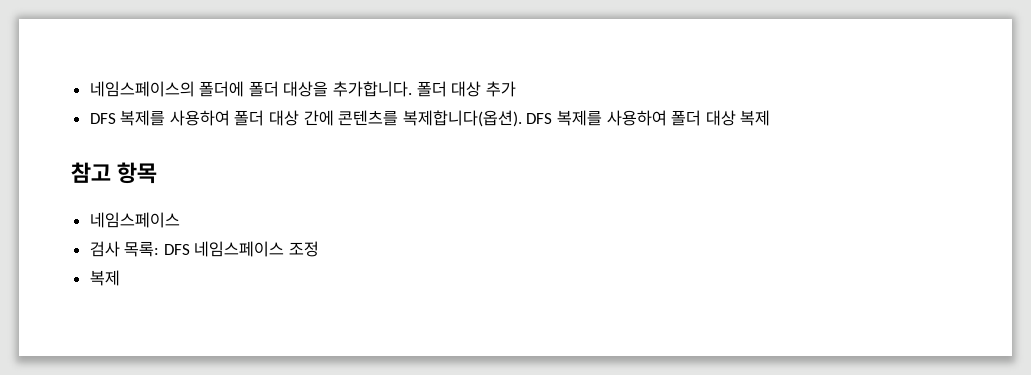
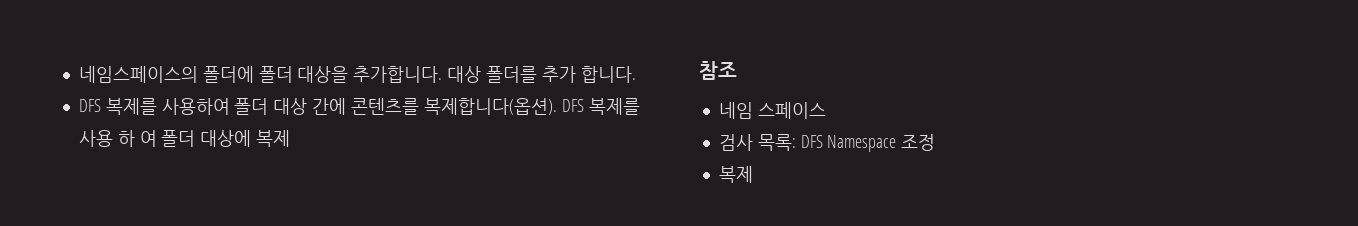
[416,81,482,97] 폴더 대상 -> [447,66,537,83] 대상 폴더를
(516, 89) none -> [580,66,636,83] 합니다.
[606,110,771,126] [71,162,158,184] [89,212,180,228] 사용하여 폴더 대상 복제 // 참고 항목 // 네임스페이스 -> [78,130,291,147] [699,61,737,80] [718,102,826,119] 사용 하 여 폴더 대상에 복제 // 참조 // 네임 스페이스
[194,241,285,257] 네임스페이스 -> [827,135,897,152] Namespace

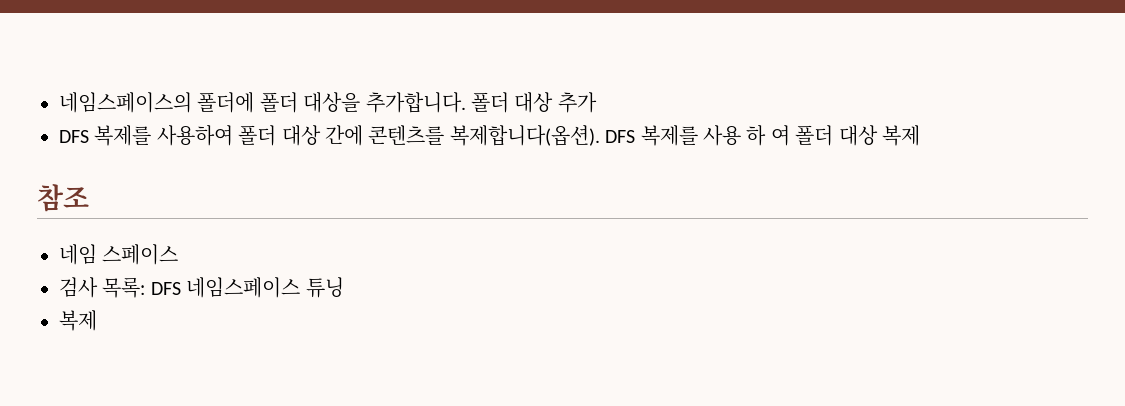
[447,66,537,83] 대상 폴더를 -> [470,92,554,113] 폴더 대상
[580,66,636,83] 합니다. -> (597, 102) none
[200,130,252,147] 대상에 -> [838,125,878,146] 대상
[827,134,936,152] Namespace 조정 -> [186,277,344,298] 네임스페이스 튜닝

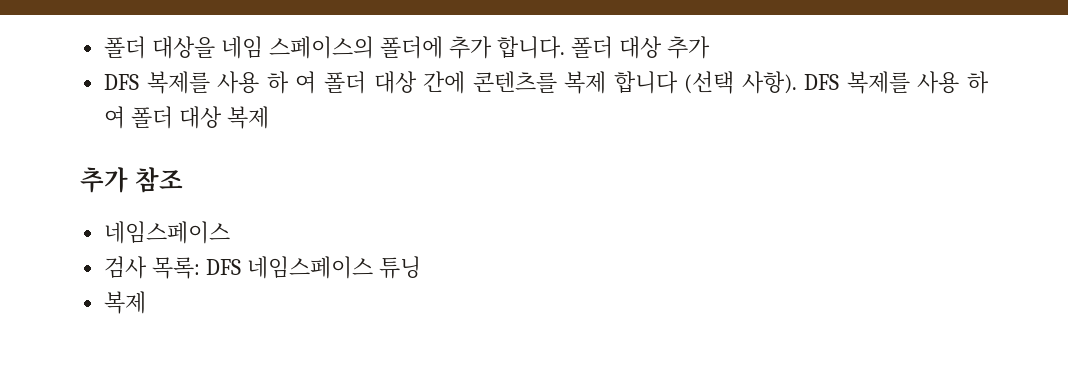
[59,92,466,113] 네임스페이스의 폴더에 폴더 대상을 추가합니다. -> [104,36,565,59] 폴더 대상을 네임 스페이스의 폴더에 추가 합니다.
[156,125,233,146] 사용하여 -> [217,71,317,94] 사용 하 여
[449,125,600,146] 복제합니다(옵션). -> [564,71,797,94] 복제 합니다 (선택 사항).
(920, 135) none -> [80,167,128,193] 추가
[59,244,179,265] 네임 스페이스 -> [104,221,231,244] 네임스페이스

